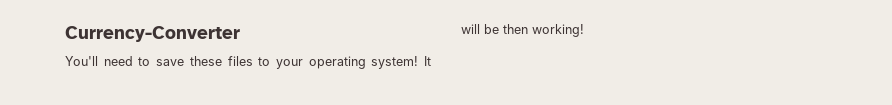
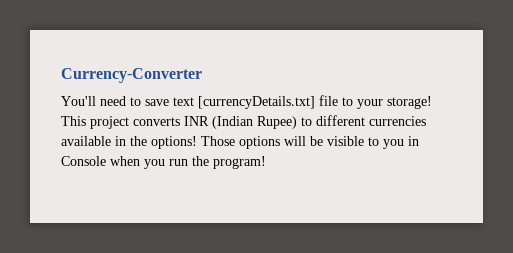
[189,56,431,69] [461,24,584,37] these files to your operating system! It will be then working! -> [173,95,432,109] [61,115,426,129] [61,136,419,149] [61,156,266,169] text [currencyDetails.txt] file to your storage! This project converts INR (Indian Rupee) to different currencies available in the options! Those options will be visible to you in Console when you run the program!

